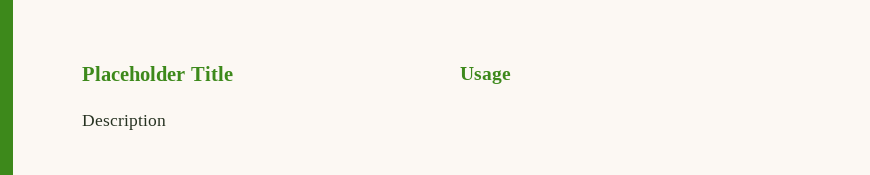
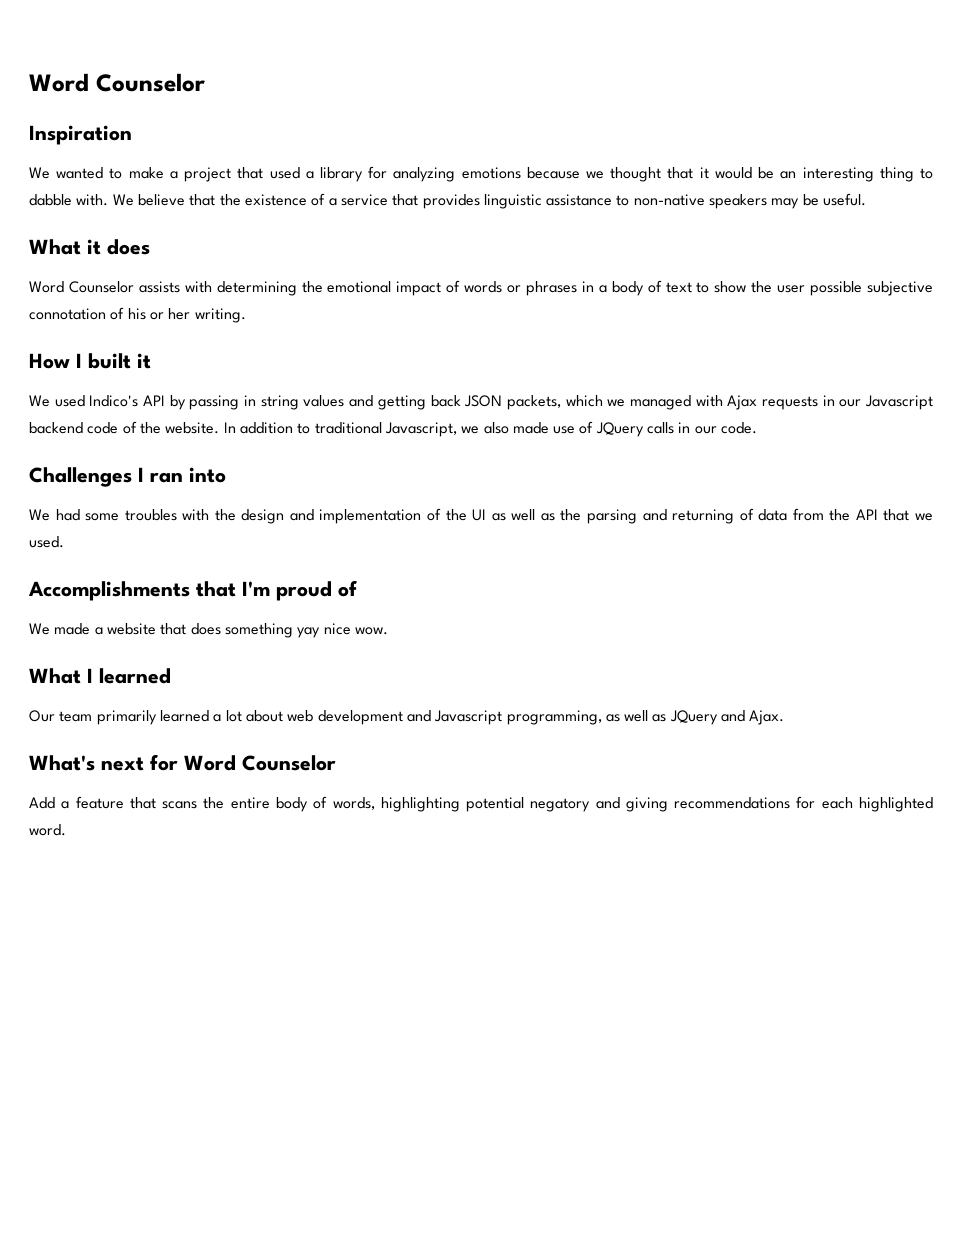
[82,66,233,81] [82,115,166,130] [460,67,511,84] Placeholder Title // Description // Usage -> [29,73,205,92] [29,125,132,145] [29,166,934,182] [29,193,867,209] [29,239,150,255] [29,280,933,296] [29,307,246,323] [29,353,151,369] [29,395,933,410] [29,421,758,437] [29,467,226,487] [29,508,933,524] [29,536,64,548] [28,580,357,601] [29,623,388,638] [29,668,171,684] [29,710,785,725] [29,754,336,771] [29,796,934,812] [29,824,66,836] Word Counselor // Inspiration // We wanted to make a project that used a library for analyzing emotions because we thought that it would be an interesting thing to dabble with. We believe that the existence of a service that provides linguistic assistance to non-native speakers may be useful. // What it does // Word Counselor assists with determining the emotional impact of words or phrases in a body of text to show the user possible subjective connotation of his or her writing. // How I built it // We used Indico's API by passing in string values and getting back JSON packets, which we managed with Ajax requests in our Javascript backend code of the website. In addition to traditional Javascript, we also made use of JQuery calls in our code. // Challenges I ran into // We had some troubles with the design and implementation of the UI as well as the parsing and returning of data from the API that we used. // Accomplishments that I'm proud of // We made a website that does something yay nice wow. // What I learned // Our team primarily learned a lot about web development and Javascript programming, as well as JQuery and Ajax. // What's next for Word Counselor // Add a feature that scans the entire body of words, highlighting potential negatory and giving recommendations for each highlighted word.

